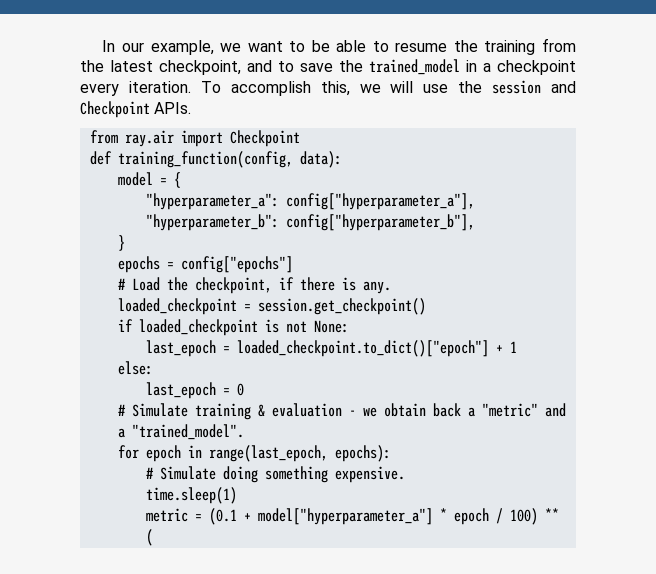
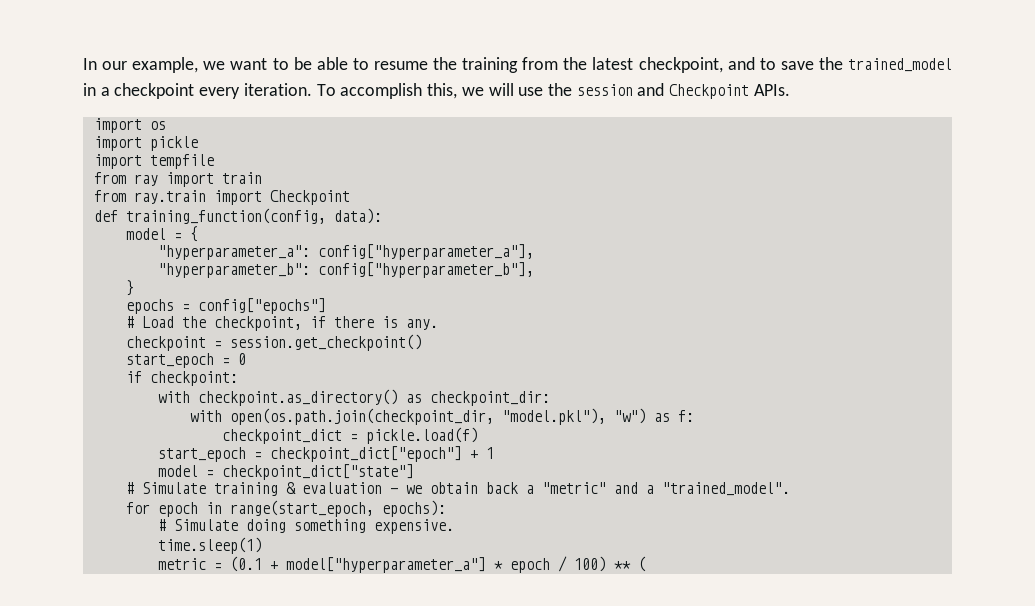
[89,130,174,147] from ray.air -> [93,118,166,133] [93,136,198,151] [93,154,214,169] [93,172,262,187] [93,190,206,204] import os // import pickle // import tempfile // from ray import train // from ray.train
[117,298,237,315] loaded_checkpoint -> [125,336,206,351] checkpoint
[117,319,349,336] [145,340,517,357] [117,361,153,375] [145,382,244,399] if loaded_checkpoint is not None: // last_epoch = loaded_checkpoint.to_dict()["epoch"] + 1 // else: // last_epoch = 0 -> [125,353,246,368] [125,371,238,386] [157,389,550,406] [189,408,694,425] [221,427,478,444] [157,446,494,462] [157,464,414,480] start_epoch = 0 // if checkpoint: // with checkpoint.as_directory() as checkpoint_dir: // with open(os.path.join(checkpoint_dir, "model.pkl"), "w") as f: // checkpoint_dict = pickle.load(f) // start_epoch = checkpoint_dict["epoch"] + 1 // model = checkpoint_dict["state"]
[208,445,328,462] range(last_epoch, -> [229,500,374,517] range(start_epoch,

